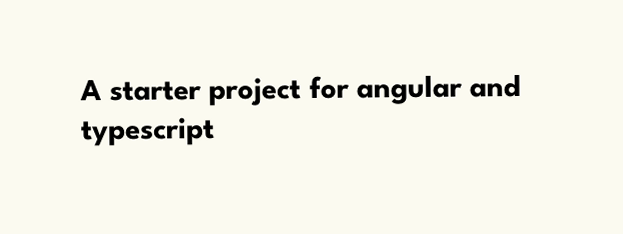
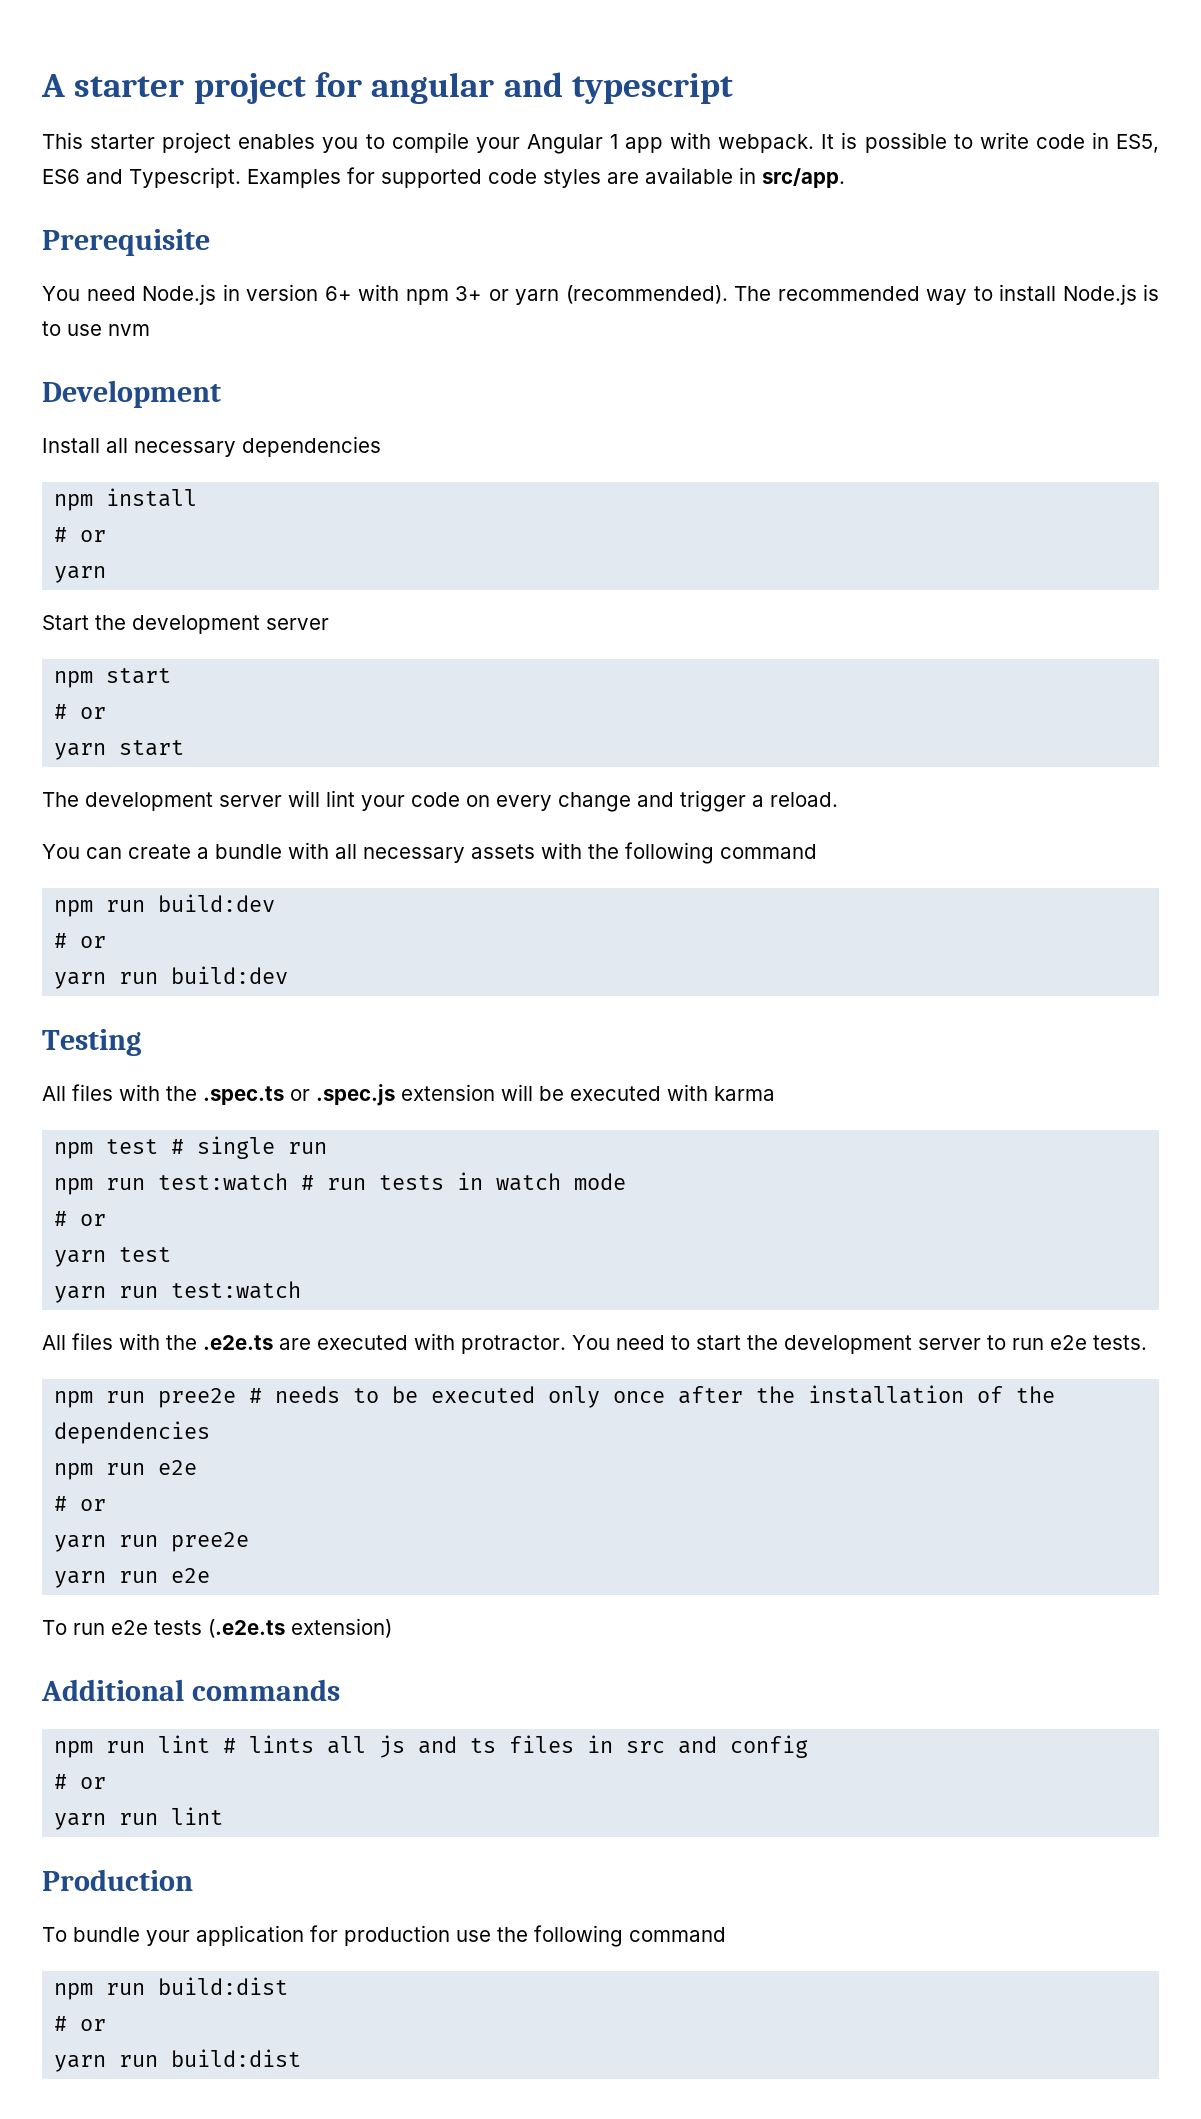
(215, 131) none -> [42,132,1159,154] [42,167,845,188] [42,229,210,256] [42,284,1159,305] [42,321,150,336] [42,380,221,408] [42,436,381,457] [54,488,198,511] [54,527,107,542] [54,566,107,583] [42,615,329,634] [54,668,172,688] [54,704,107,719] [54,740,185,760] [42,790,838,812] [42,842,817,864] [54,894,276,917] [54,933,107,948] [54,966,289,989] [42,1029,141,1056] [42,1084,775,1106] [54,1136,328,1159] [54,1172,627,1195] [54,1211,107,1226] [54,1247,172,1267] [54,1281,302,1303] [42,1333,1147,1354] [54,1385,1056,1408] [54,1421,211,1444] [54,1460,198,1480] [54,1496,107,1511] [54,1532,250,1552] [54,1568,211,1588] [42,1618,392,1638] [41,1679,340,1701] [54,1735,809,1758] [54,1774,107,1789] [54,1807,224,1830] [42,1869,193,1891] [42,1925,726,1947] [54,1977,289,2000] [54,2016,107,2031] [54,2049,302,2072] // This starter project enables you to compile your Angular 1 app with webpack. It is possible to write code in ES5, ES6 and Typescript. Examples for supported code styles are available in src/app. // Prerequisite // You need Node.js in version 6+ with npm 3+ or yarn (recommended). The recommended way to install Node.js is to use nvm // Development // Install all necessary dependencies // npm install // # or // yarn // Start the development server // npm start // # or // yarn start // The development server will lint your code on every change and trigger a reload. // You can create a bundle with all necessary assets with the following command // npm run build:dev // # or // yarn run build:dev // Testing // All files with the .spec.ts or .spec.js extension will be executed with karma // npm test # single run // npm run test:watch # run tests in watch mode // # or // yarn test // yarn run test:watch // All files with the .e2e.ts are executed with protractor. You need to start the development server to run e2e tests. // npm run pree2e # needs to be executed only once after the installation of the dependencies // npm run e2e // # or // yarn run pree2e // yarn run e2e // To run e2e tests (.e2e.ts extension) // Additional commands // npm run lint # lints all js and ts files in src and config // # or // yarn run lint // Production // To bundle your application for production use the following command // npm run build:dist // # or // yarn run build:dist

